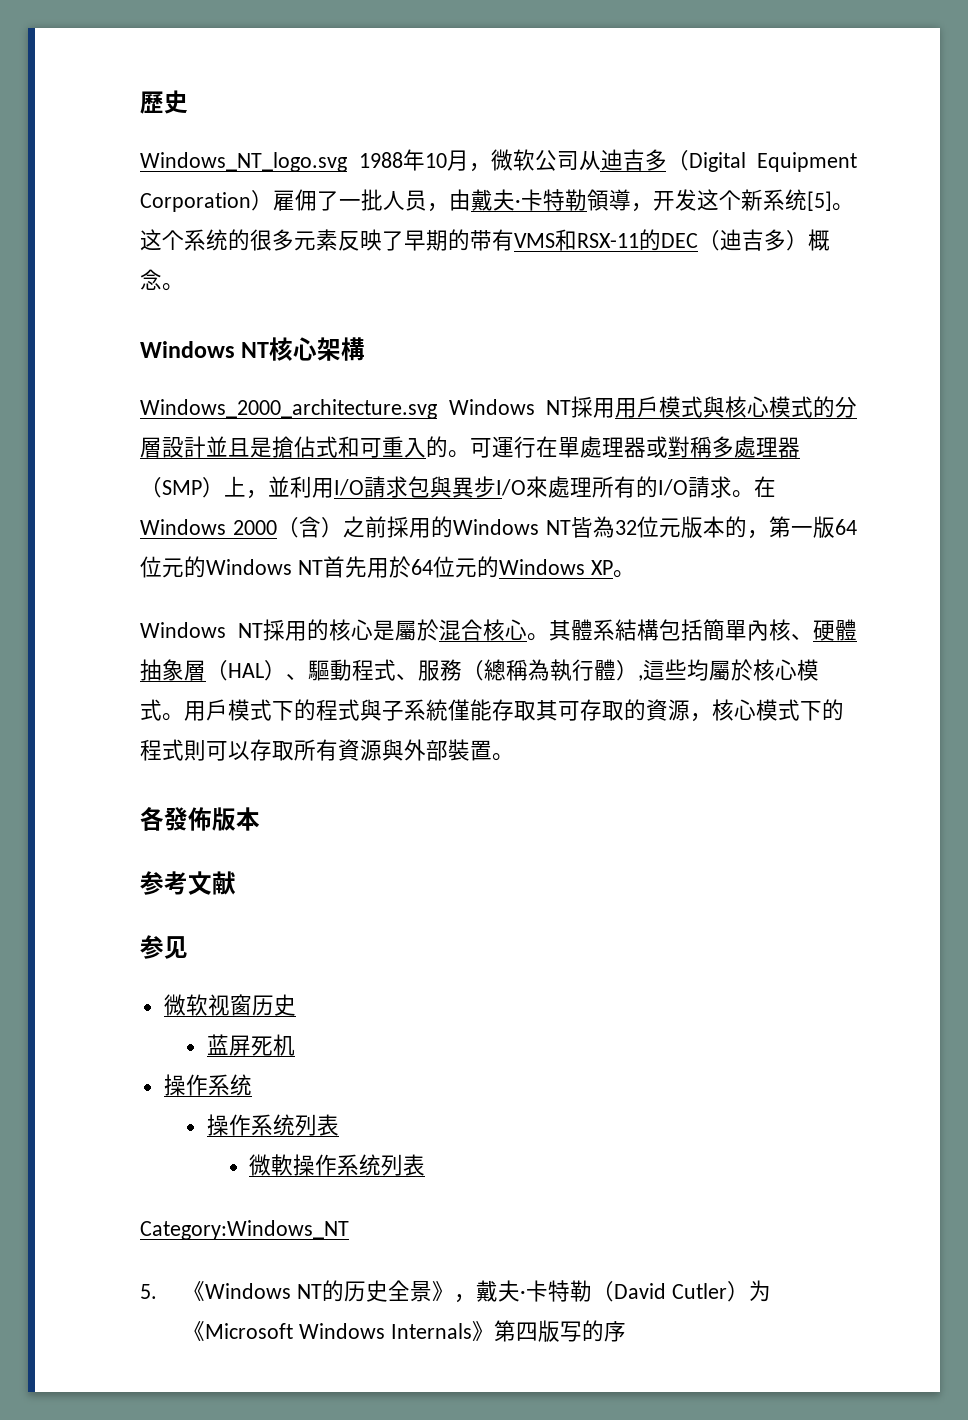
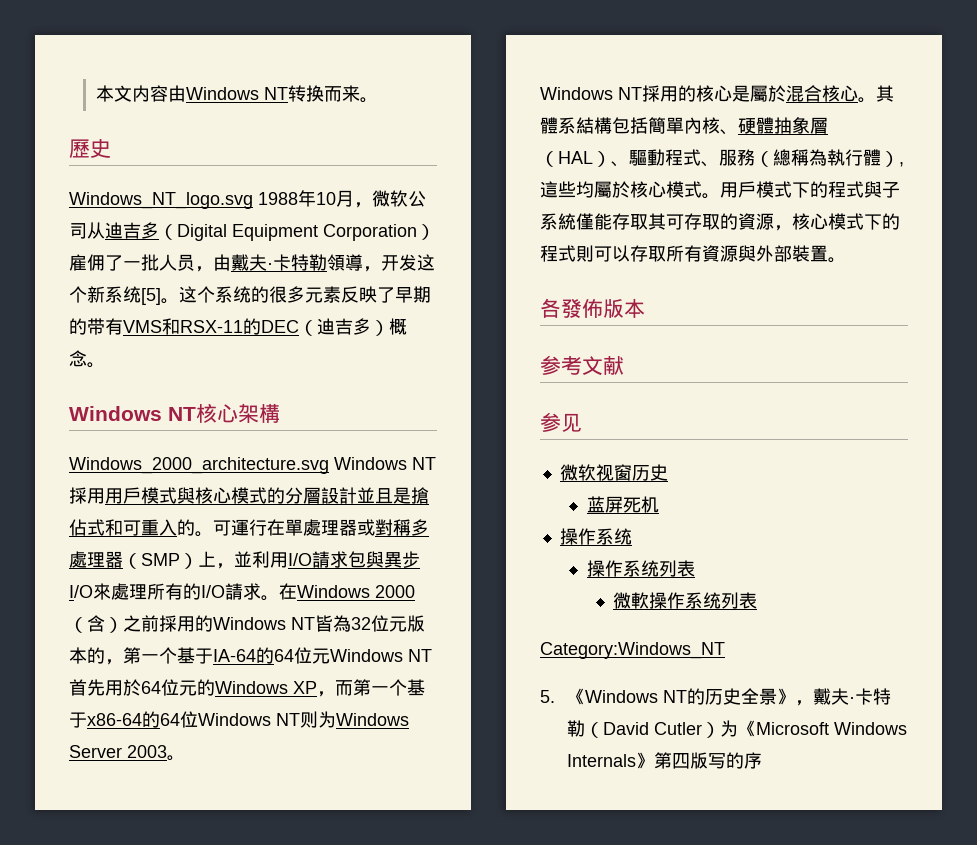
(140, 102) none -> [95,85,378,103] 本文内容由Windows NT转换而来。 //
[813,516,857,538] [140,556,206,578] 版64位元的 -> [159,647,330,664] 个基于IA-64的64位元
(613, 567) none -> [317,679,425,697] [69,711,409,728] [69,745,167,758] ，而第一个基于x86-64的64位Windows NT则为Windows Server 2003

